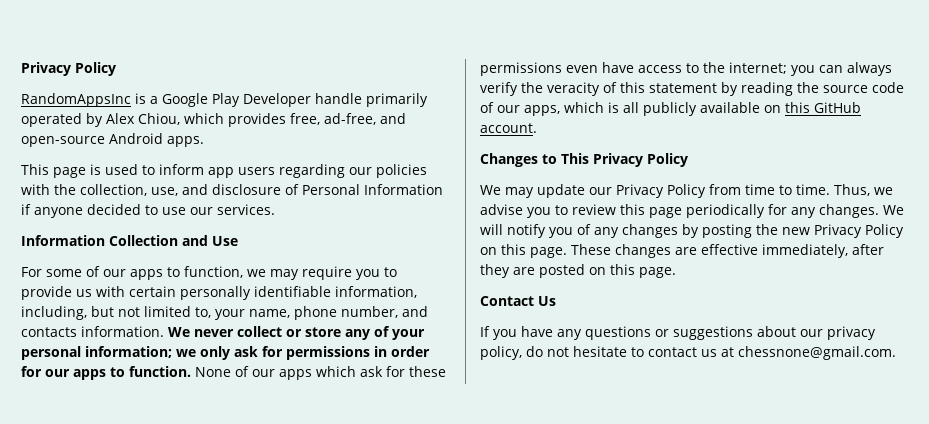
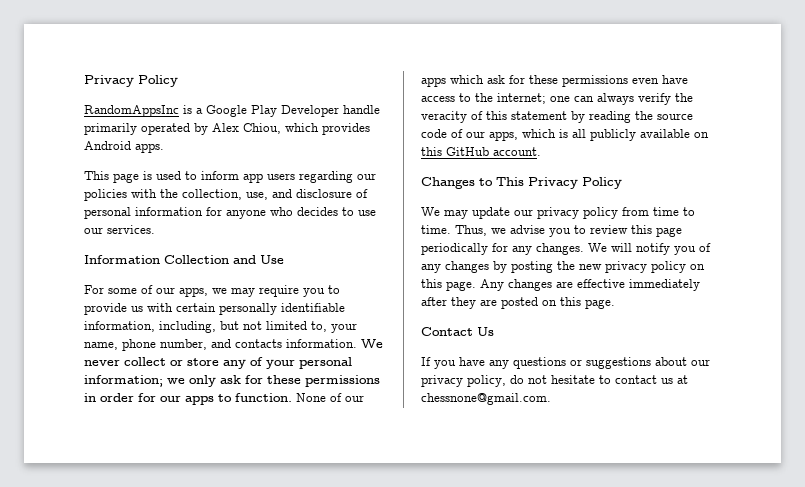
[290,113,406,125] [21,136,105,147] free, ad-free, and open-source -> (370, 129) none
[302,184,443,195] [21,204,141,218] Personal Information if anyone decided -> [84,207,338,219] personal information for anyone who decides
[130,266,243,280] apps to function, -> [179,287,208,297] apps,
(283, 351) none -> [267,375,301,384] these
[791,65,815,76] you -> [550,96,570,102] one
[616,184,706,198] Privacy Policy -> [537,207,618,219] privacy policy
[814,224,904,238] [480,244,611,258] Privacy Policy on this page. These -> [605,261,705,273] [421,279,504,291] privacy policy on this page. Any
[762,244,848,258] immediately, -> [629,279,700,291] immediately

